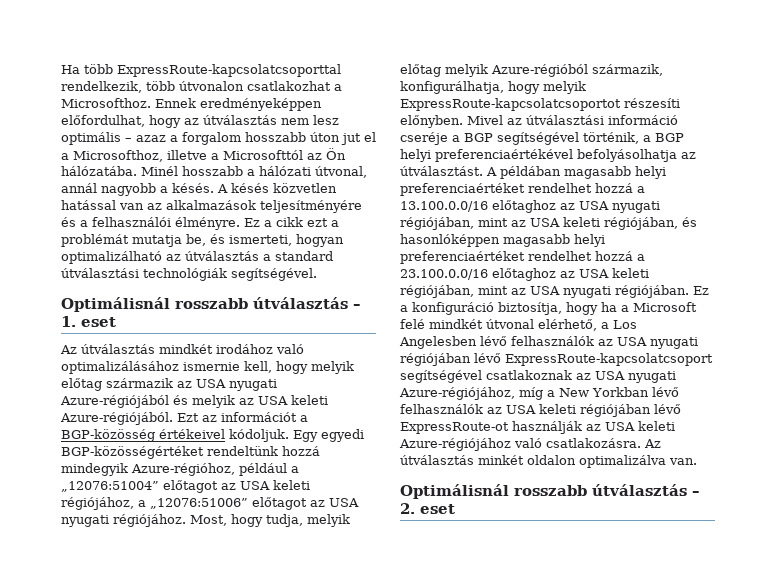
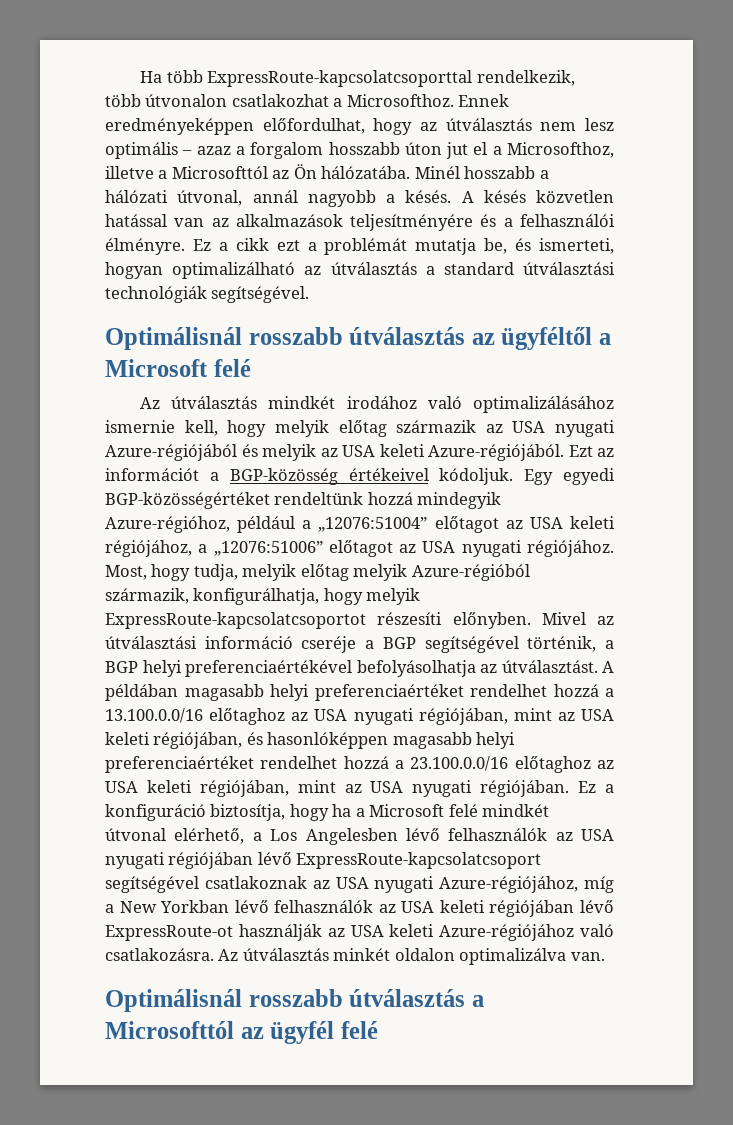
[353,304,361,309] [61,316,116,327] – 1. eset -> [471,327,612,350] [105,359,251,377] az ügyféltől a Microsoft felé
[692,491,700,496] [400,503,455,514] – 2. eset -> [471,995,484,1007] [105,1021,378,1044] a Microsofttól az ügyfél felé

